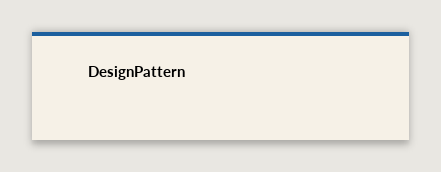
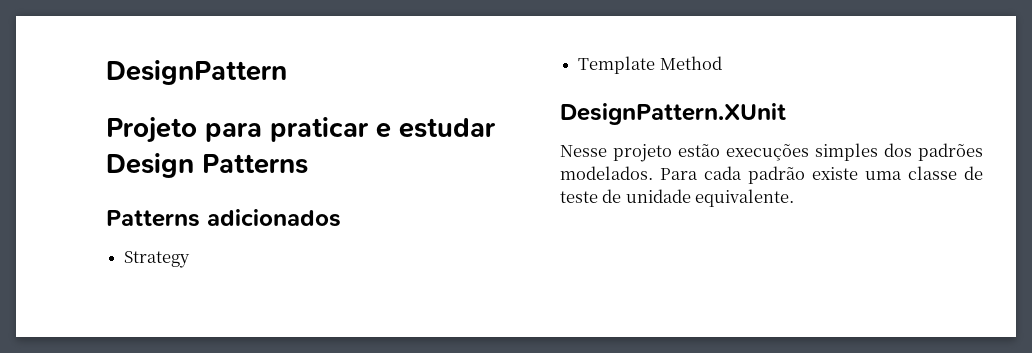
(185, 73) none -> [106,117,496,143] [106,153,308,178] [106,209,341,227] [124,251,191,268] [578,56,722,74] [560,103,786,125] [560,143,983,162] [560,166,983,184] [560,189,795,207] // Projeto para praticar e estudar Design Patterns // Patterns adicionados // Strategy // Template Method // DesignPattern.XUnit // Nesse projeto estão execuções simples dos padrões modelados. Para cada padrão existe uma classe de teste de unidade equivalente.

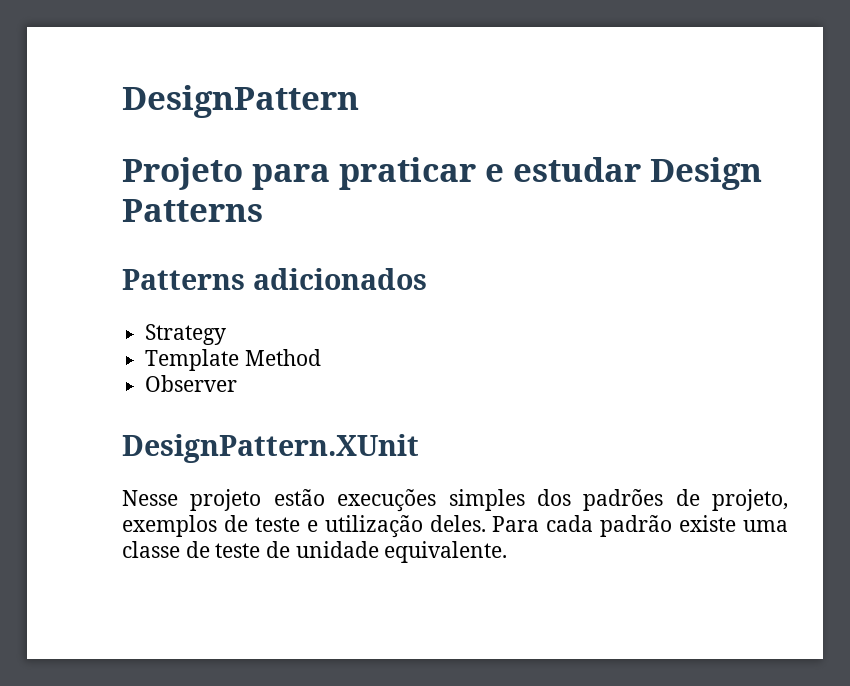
(722, 63) none -> [145,375,238,392] // Observer
[560,166,653,180] modelados. -> [675,489,788,511] [122,515,486,538] de projeto, exemplos de teste e utilização deles.

